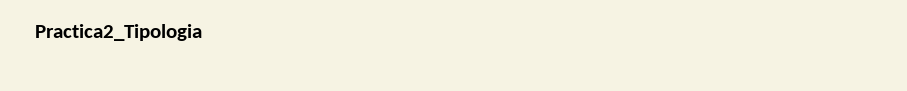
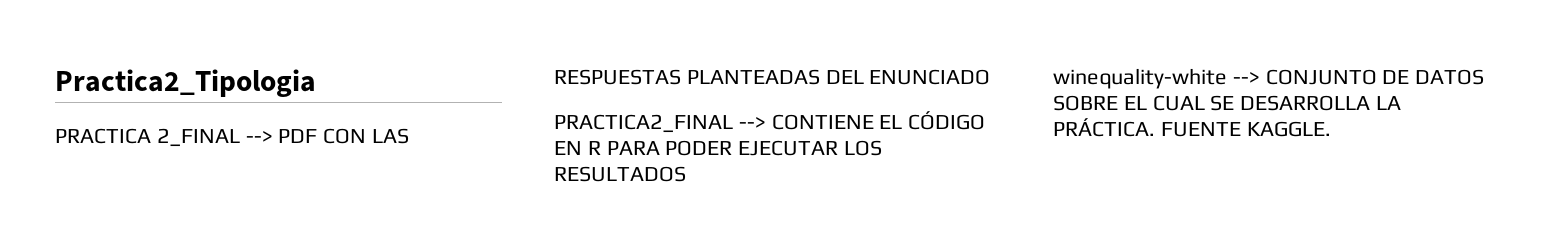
(202, 32) none -> [55,128,410,147] [554,69,991,85] [554,111,986,133] [554,140,883,156] [554,166,686,182] [1053,68,1485,89] [1053,95,1402,111] [1053,118,1331,137] // PRACTICA 2_FINAL --> PDF CON LAS RESPUESTAS PLANTEADAS DEL ENUNCIADO // PRACTICA2_FINAL --> CONTIENE EL CÓDIGO EN R PARA PODER EJECUTAR LOS RESULTADOS // winequality-white --> CONJUNTO DE DATOS SOBRE EL CUAL SE DESARROLLA LA PRÁCTICA. FUENTE KAGGLE.

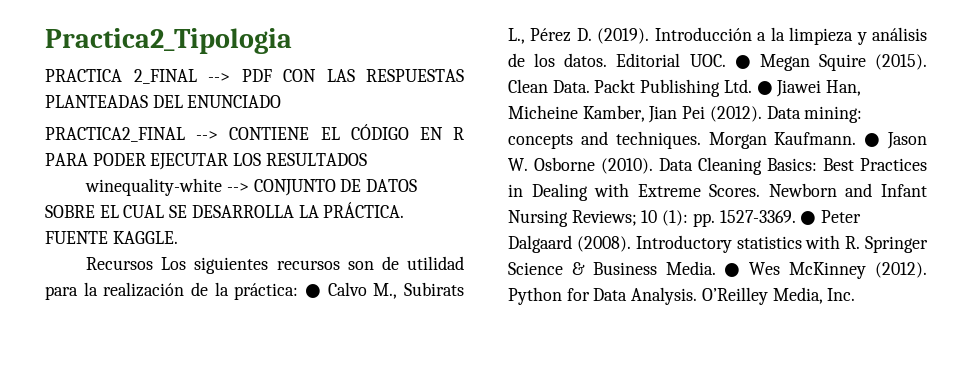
(1331, 129) none -> [86,256,465,274] [45,282,465,300] [508,27,927,45] [508,53,927,71] [508,79,862,97] [508,105,863,123] [508,131,927,149] [508,157,927,175] [508,183,927,201] [508,210,862,227] [508,235,928,253] [508,261,927,279] [508,287,856,305] // Recursos Los siguientes recursos son de utilidad para la realización de la práctica: ● Calvo M., Subirats L., Pérez D. (2019). Introducción a la limpieza y análisis de los datos. Editorial UOC. ● Megan Squire (2015). Clean Data. Packt Publishing Ltd. ● Jiawei Han, Micheine Kamber, Jian Pei (2012). Data mining: concepts and techniques. Morgan Kaufmann. ● Jason W. Osborne (2010). Data Cleaning Basics: Best Practices in Dealing with Extreme Scores. Newborn and Infant Nursing Reviews; 10 (1): pp. 1527-3369. ● Peter Dalgaard (2008). Introductory statistics with R. Springer Science & Business Media. ● Wes McKinney (2012). Python for Data Analysis. O’Reilley Media, Inc.

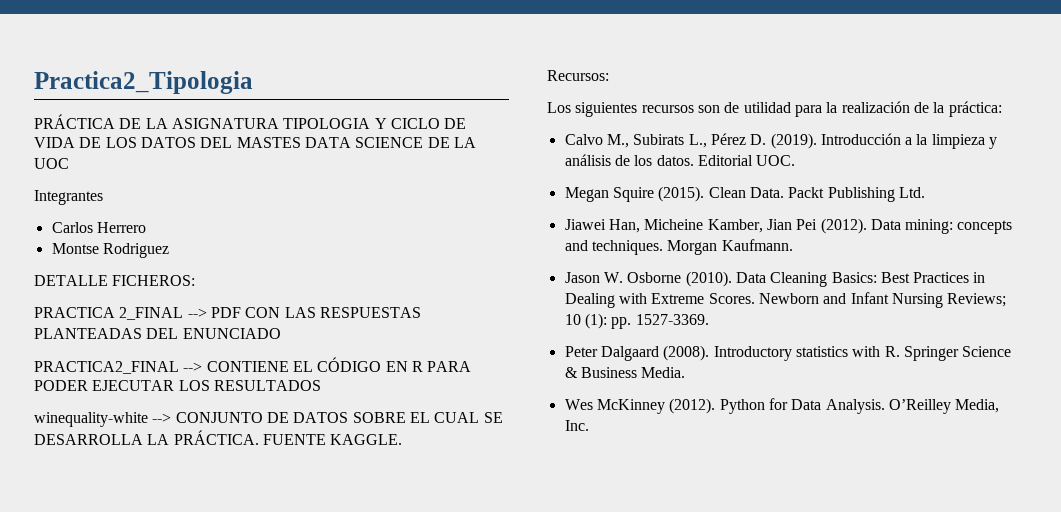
(292, 41) none -> [34,114,467,129] [34,137,476,148] [34,158,69,169] [34,190,103,205] [51,222,146,233] [51,243,169,258] [34,275,196,286] // PRÁCTICA DE LA ASIGNATURA TIPOLOGIA Y CICLO DE VIDA DE LOS DATOS DEL MASTES DATA SCIENCE DE LA UOC // Integrantes // Carlos Herrero // Montse Rodriguez // DETALLE FICHEROS:
[86,257,154,270] Recursos -> [547,70,609,81] Recursos: //
[305,284,321,298] ● -> (1002, 109) //
[734,55,751,69] ● -> (796, 160) //
[756,81,773,95] ● -> (925, 192) //
[864,133,881,147] ● -> (793, 245) //
[800,211,817,225] ● -> (709, 319) //
[724,263,741,277] ● -> (686, 372) //

